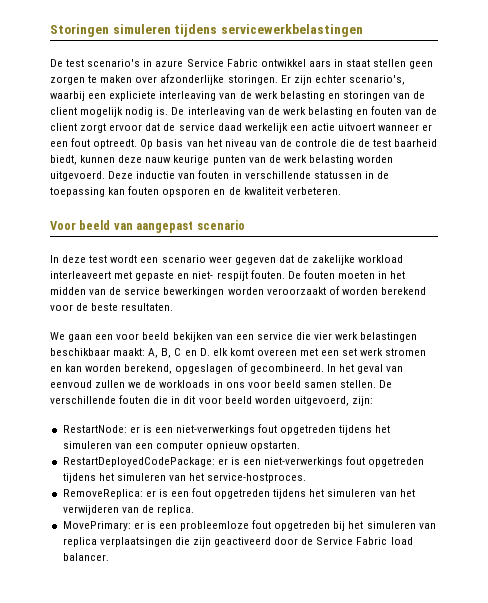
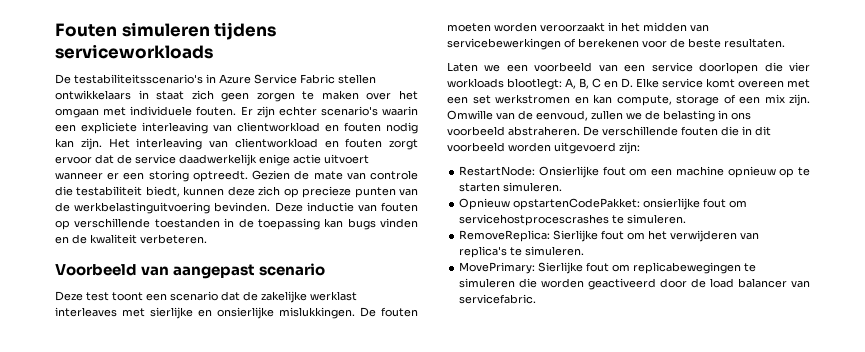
[50,24,109,37] Storingen -> [55,23,117,37] Fouten
[220,24,363,37] [50,59,331,67] servicewerkbelastingen // De test scenario's in azure Service Fabric ontwikkel aars -> [55,44,213,59] [55,74,376,84] [55,90,131,100] serviceworkloads // De testabiliteitsscenario's in Azure Service Fabric stellen ontwikkelaars
[373,59,407,67] stellen -> [191,90,214,100] zich
[160,74,278,85] afzonderlijke storingen. -> [398,90,418,100] [55,106,237,118] het omgaan met individuele fouten.
[348,75,405,85] [50,91,85,101] scenario's, waarbij -> [320,106,418,116] scenario's waarin
[239,91,426,101] [50,106,438,117] [50,123,77,131] de werk belasting en storingen van de client mogelijk nodig is. De interleaving van de werk belasting en fouten van de client -> [237,122,418,134] [55,138,383,150] clientworkload en fouten nodig kan zijn. Het interleaving van clientworkload en fouten
[217,123,308,133] daad werkelijk een -> [179,154,290,166] daadwerkelijk enige
[71,138,438,149] [50,155,394,165] [50,171,105,181] fout optreedt. Op basis van het niveau van de controle die de test baarheid biedt, kunnen deze nauw keurige punten van de werk belasting worden uitgevoerd. -> [148,170,419,182] [55,186,419,198] [55,202,271,214] storing optreedt. Gezien de mate van controle die testabiliteit biedt, kunnen deze zich op precieze punten van de werkbelastinguitvoering bevinden.
[232,171,362,179] in verschillende statussen -> [55,218,220,230] op verschillende toestanden
[128,186,211,197] fouten opsporen -> [347,218,418,230] bugs vinden
[50,220,111,230] Voor beeld -> [55,264,137,276] Voorbeeld
[50,255,404,265] [50,270,285,281] In deze test wordt een scenario weer gegeven dat de zakelijke workload interleaveert met gepaste en niet- respijt fouten. -> [55,291,357,303] [55,307,355,319] Deze test toont een scenario dat de zakelijke werklast interleaves met sierlijke en onsierlijke mislukkingen.
(375, 275) none -> [494,22,605,32] worden veroorzaakt
[109,286,426,297] [50,303,174,311] [50,332,213,342] de service bewerkingen worden veroorzaakt of worden berekend voor de beste resultaten. // We gaan een voor beeld bekijken -> [447,38,785,50] [447,62,593,72] servicebewerkingen of berekenen voor de beste resultaten. // Laten we een voorbeeld
(293, 336) none -> [699,62,759,74] doorlopen
[335,332,418,342] [50,348,146,356] werk belastingen beschikbaar maakt: -> [447,78,562,90] workloads blootlegt:
[212,348,228,356] elk -> [636,78,703,88] Elke service
[360,348,427,356] [50,363,404,374] [50,380,92,388] werk stromen en kan worden berekend, opgeslagen of gecombineerd. In het geval van eenvoud -> [495,94,810,106] [447,110,588,121] werkstromen en kan compute, storage of een mix zijn. Omwille van de eenvoud,
[159,380,211,388] workloads -> [663,110,715,122] belasting
[247,380,377,388] voor beeld samen stellen. -> [447,126,580,136] voorbeeld abstraheren.
[198,396,373,406] [62,424,391,435] [62,441,301,451] [62,456,425,467] [62,473,307,483] [62,488,415,499] [62,505,194,515] [62,520,436,531] [62,537,413,547] [62,553,109,561] voor beeld worden uitgevoerd, zijn: // RestartNode: er is een niet-verwerkings fout opgetreden tijdens het simuleren van een computer opnieuw opstarten. // RestartDeployedCodePackage: er is een niet-verwerkings fout opgetreden tijdens het simuleren van het service-hostproces. // RemoveReplica: er is een fout opgetreden tijdens het simuleren van het verwijderen van de replica. // MovePrimary: er is een probleemloze fout opgetreden bij het simuleren van replica verplaatsingen die zijn geactiveerd door de Service Fabric load balancer. -> [447,142,640,154] [459,166,810,178] [459,182,563,192] [459,198,748,210] [459,214,687,226] [459,230,760,242] [459,246,585,258] [459,262,757,274] [459,278,810,290] [459,294,537,304] voorbeeld worden uitgevoerd zijn: // RestartNode: Onsierlijke fout om een machine opnieuw op te starten simuleren. // Opnieuw opstartenCodePakket: onsierlijke fout om servicehostprocescrashes te simuleren. // RemoveReplica: Sierlijke fout om het verwijderen van replica's te simuleren. // MovePrimary: Sierlijke fout om replicabewegingen te simuleren die worden geactiveerd door de load balancer van servicefabric.

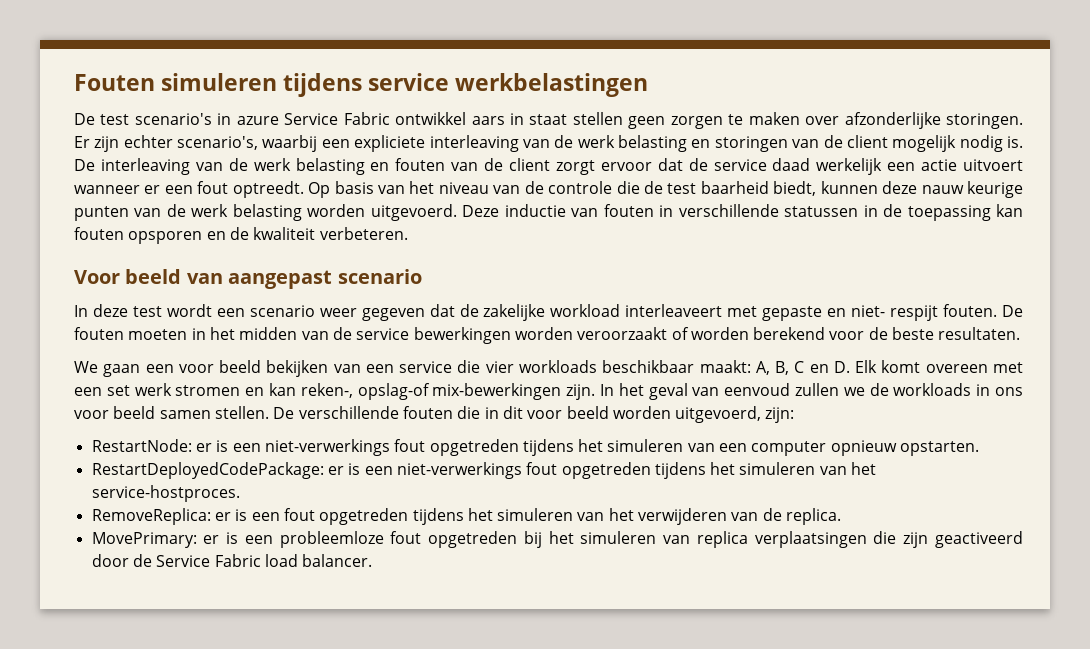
[55,44,213,59] [55,74,376,84] [55,90,131,100] serviceworkloads // De testabiliteitsscenario's in Azure Service Fabric stellen ontwikkelaars -> [368,73,649,97] [74,112,505,125] service werkbelastingen // De test scenario's in azure Service Fabric ontwikkel aars
[191,90,214,100] zich -> [572,112,623,125] stellen
[398,90,418,100] [55,106,237,118] het omgaan met individuele fouten. -> [844,112,1024,129] afzonderlijke storingen.
[320,106,418,116] scenario's waarin -> [177,135,318,152] scenario's, waarbij
[237,122,418,134] [55,138,383,150] clientworkload en fouten nodig kan zijn. Het interleaving van clientworkload en fouten -> [554,135,1023,152] [74,158,550,175] de werk belasting en storingen van de client mogelijk nodig is. De interleaving van de werk belasting en fouten van de client
[179,154,290,166] daadwerkelijk enige -> [772,158,916,175] daad werkelijk een
[148,170,419,182] [55,186,419,198] [55,202,271,214] storing optreedt. Gezien de mate van controle die testabiliteit biedt, kunnen deze zich op precieze punten van de werkbelastinguitvoering bevinden. -> [197,181,1024,198] [74,204,457,221] fout optreedt. Op basis van het niveau van de controle die de test baarheid biedt, kunnen deze nauw keurige punten van de werk belasting worden uitgevoerd.
[55,218,220,230] op verschillende toestanden -> [659,204,859,217] in verschillende statussen
[347,218,418,230] bugs vinden -> [74,227,203,244] fouten opsporen
[55,264,137,276] Voorbeeld -> [74,269,182,284] Voor beeld
[55,291,357,303] [55,307,355,319] Deze test toont een scenario dat de zakelijke werklast interleaves met sierlijke en onsierlijke mislukkingen. -> [74,304,998,321] In deze test wordt een scenario weer gegeven dat de zakelijke workload interleaveert met gepaste en niet- respijt fouten.
[494,22,605,32] worden veroorzaakt -> (188, 334) none
[447,38,785,50] [447,62,593,72] servicebewerkingen of berekenen voor de beste resultaten. // Laten we een voorbeeld -> [332,327,1021,344] [74,360,329,377] de service bewerkingen worden veroorzaakt of worden berekend voor de beste resultaten. // We gaan een voor beeld bekijken
[699,62,759,74] doorlopen -> (453, 367) none
[507,78,562,90] blootlegt: -> [602,360,751,373] beschikbaar maakt:
[636,78,703,88] Elke service -> [855,360,878,373] Elk
[495,94,810,106] [447,110,588,121] werkstromen en kan compute, storage of een mix zijn. Omwille van de eenvoud, -> [134,383,791,400] werk stromen en kan reken-, opslag-of mix-bewerkingen zijn. In het geval van eenvoud
[663,110,715,122] belasting -> [893,383,972,396] workloads
[447,126,580,136] voorbeeld abstraheren. -> [74,406,269,419] voor beeld samen stellen.
[447,142,640,154] [459,166,810,178] [459,182,563,192] [459,198,748,210] [459,214,687,226] [459,230,760,242] [459,246,585,258] [459,262,757,274] [459,278,810,290] [459,294,537,304] voorbeeld worden uitgevoerd zijn: // RestartNode: Onsierlijke fout om een machine opnieuw op te starten simuleren. // Opnieuw opstartenCodePakket: onsierlijke fout om servicehostprocescrashes te simuleren. // RemoveReplica: Sierlijke fout om het verwijderen van replica's te simuleren. // MovePrimary: Sierlijke fout om replicabewegingen te simuleren die worden geactiveerd door de load balancer van servicefabric. -> [527,406,795,423] [91,439,980,456] [91,462,877,479] [91,485,240,502] [91,508,842,525] [91,531,1023,548] [91,554,373,567] voor beeld worden uitgevoerd, zijn: // RestartNode: er is een niet-verwerkings fout opgetreden tijdens het simuleren van een computer opnieuw opstarten. // RestartDeployedCodePackage: er is een niet-verwerkings fout opgetreden tijdens het simuleren van het service-hostproces. // RemoveReplica: er is een fout opgetreden tijdens het simuleren van het verwijderen van de replica. // MovePrimary: er is een probleemloze fout opgetreden bij het simuleren van replica verplaatsingen die zijn geactiveerd door de Service Fabric load balancer.

